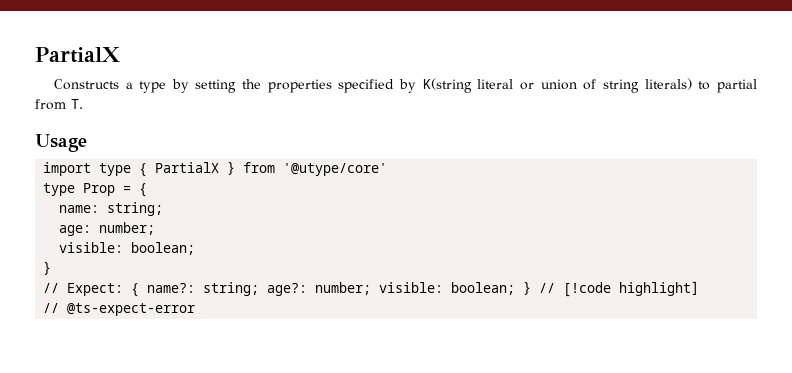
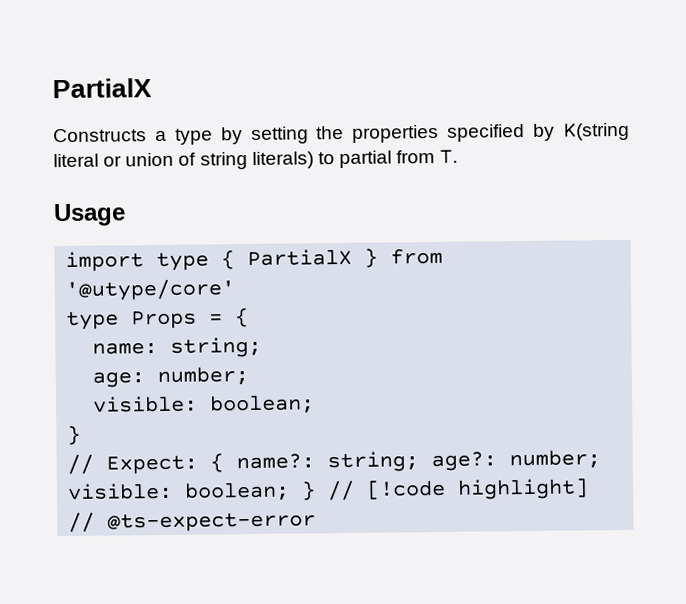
[83,183,116,196] Prop -> [131,310,198,330] Props

